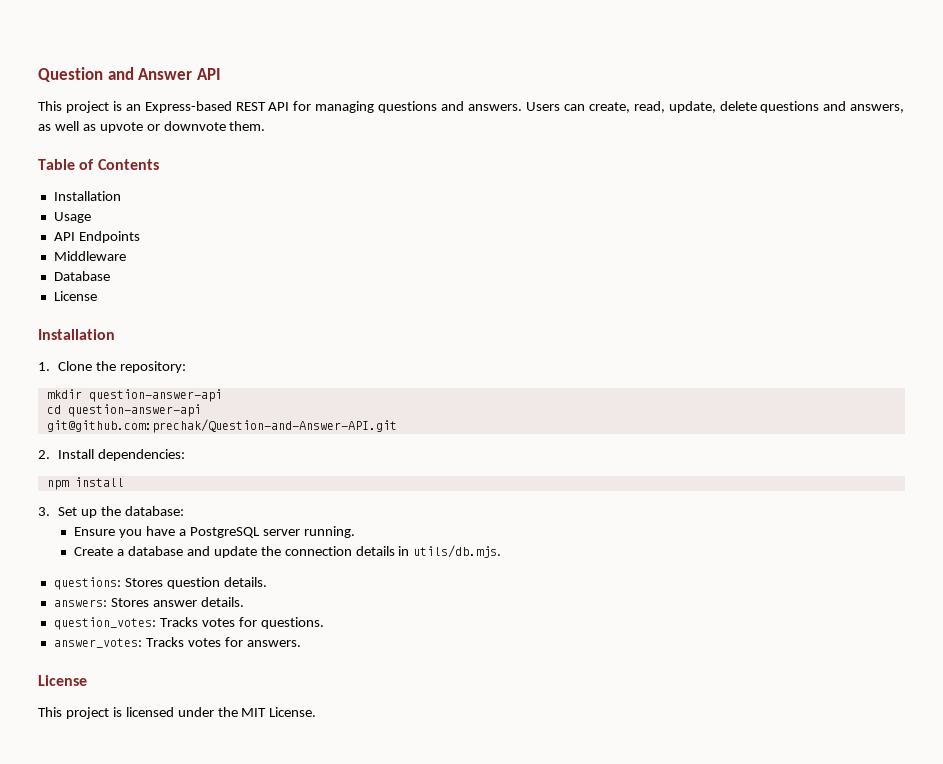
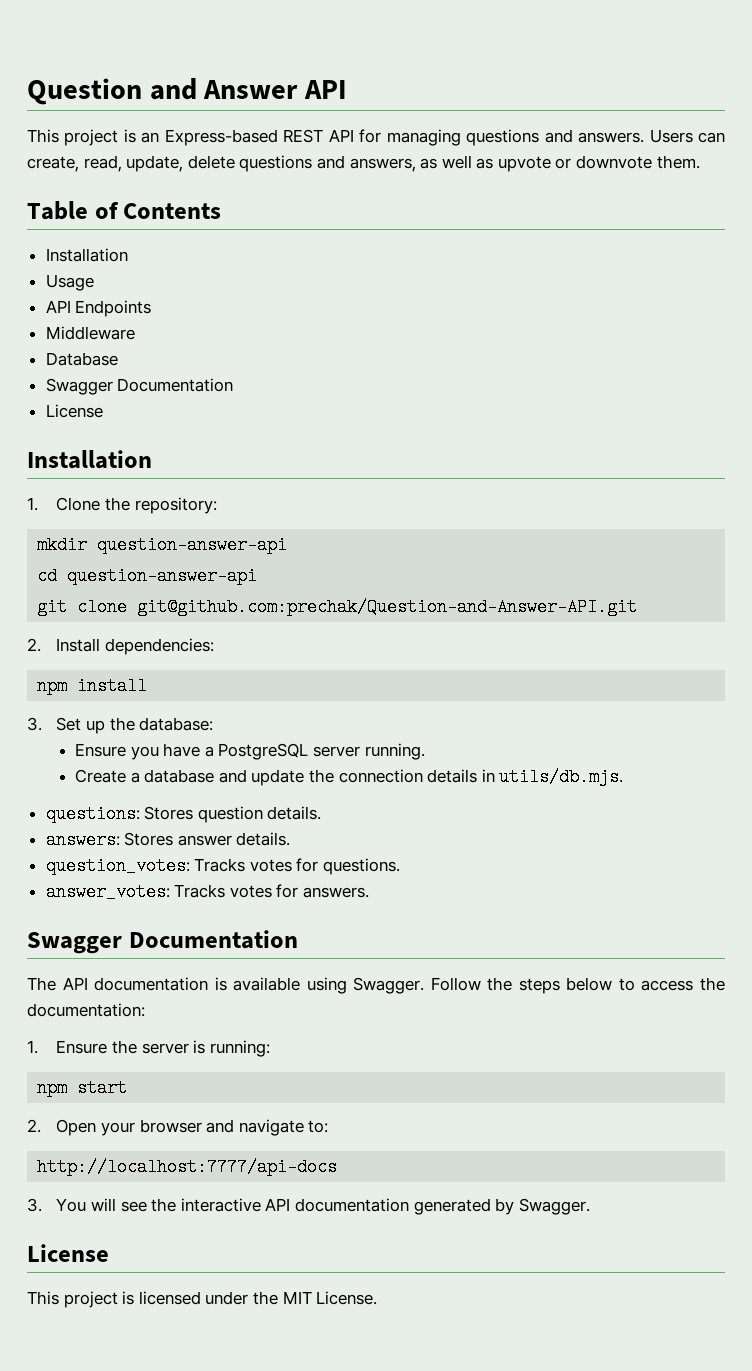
(110, 276) none -> [45,378,234,395] // Swagger Documentation
(201, 410) none -> [37,598,128,616] git clone
(301, 643) none -> [27,930,298,954] [27,977,725,994] [27,1003,145,1017] [27,1040,270,1057] [37,1079,128,1097] [27,1119,329,1136] [37,1158,338,1176] [27,1198,590,1215] // Swagger Documentation // The API documentation is available using Swagger. Follow the steps below to access the documentation: // 1. Ensure the server is running: // npm start // 2. Open your browser and navigate to: // http://localhost:7777/api-docs // 3. You will see the interactive API documentation generated by Swagger.

